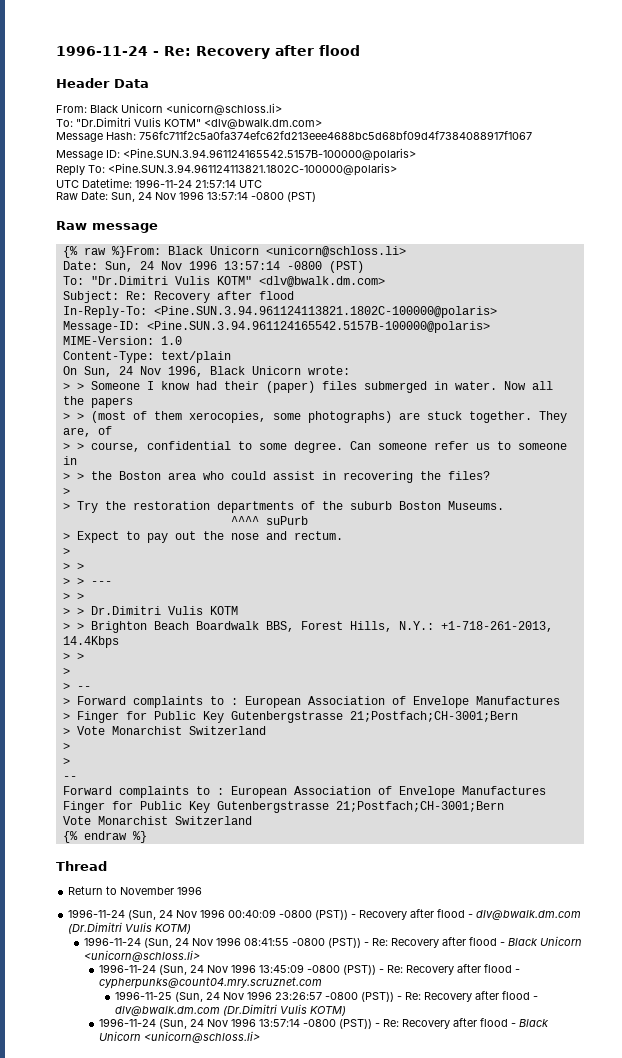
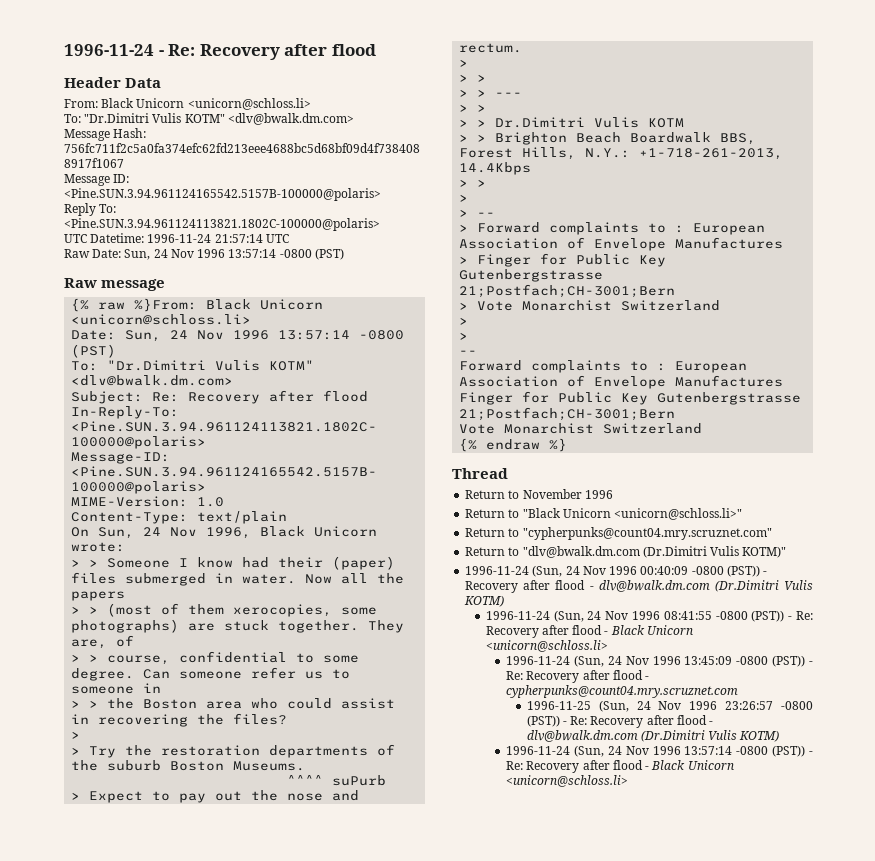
(203, 890) none -> [465,508,743,520] [465,527,772,540] [465,546,787,558] // Return to "Black Unicorn <unicorn@schloss.li>" // Return to "cypherpunks@count04.mry.scruznet.com" // Return to "dlv@bwalk.dm.com (Dr.Dimitri Vulis KOTM)"

